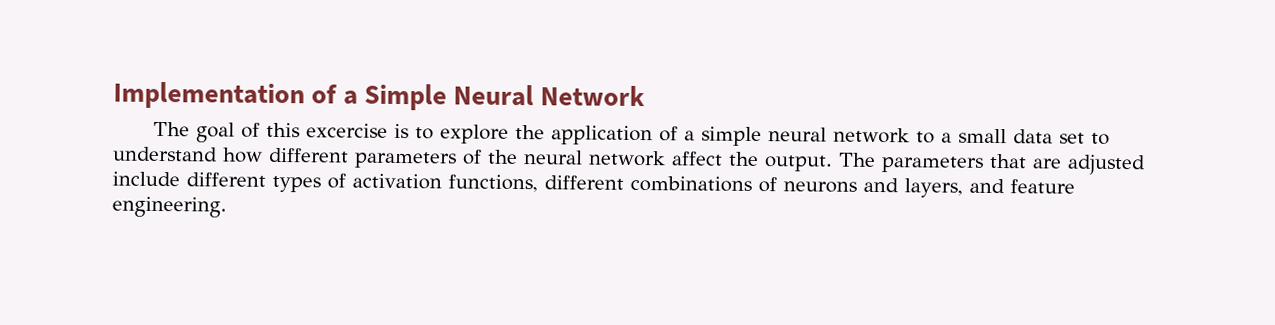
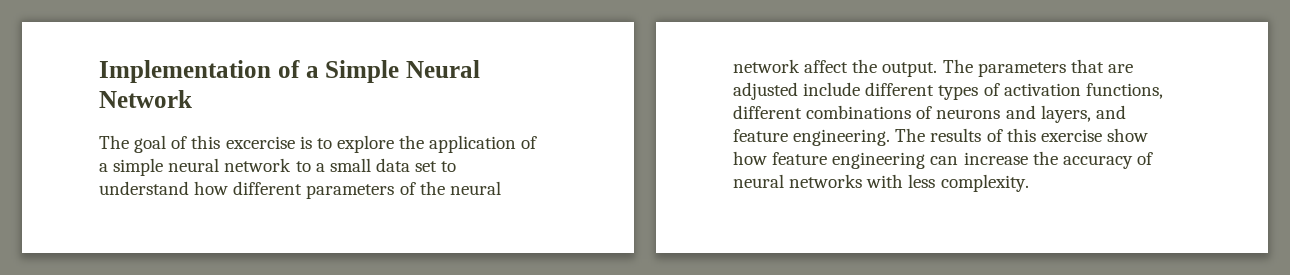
(227, 207) none -> [895,128,1148,142] [733,151,1153,169] [733,174,1029,192] The results of this exercise show how feature engineering can increase the accuracy of neural networks with less complexity.

